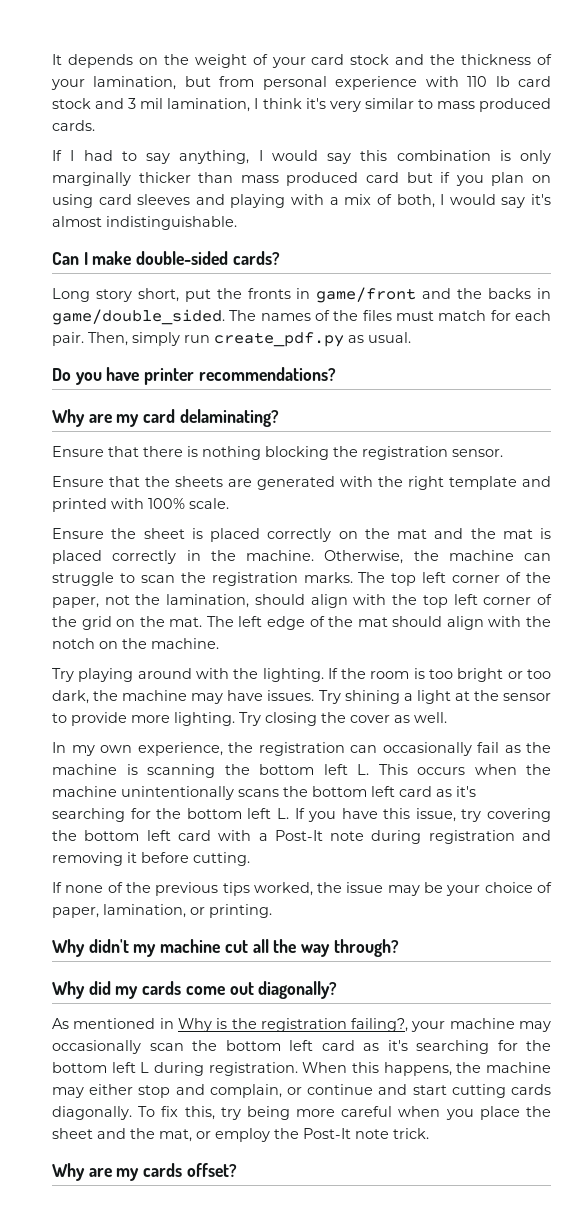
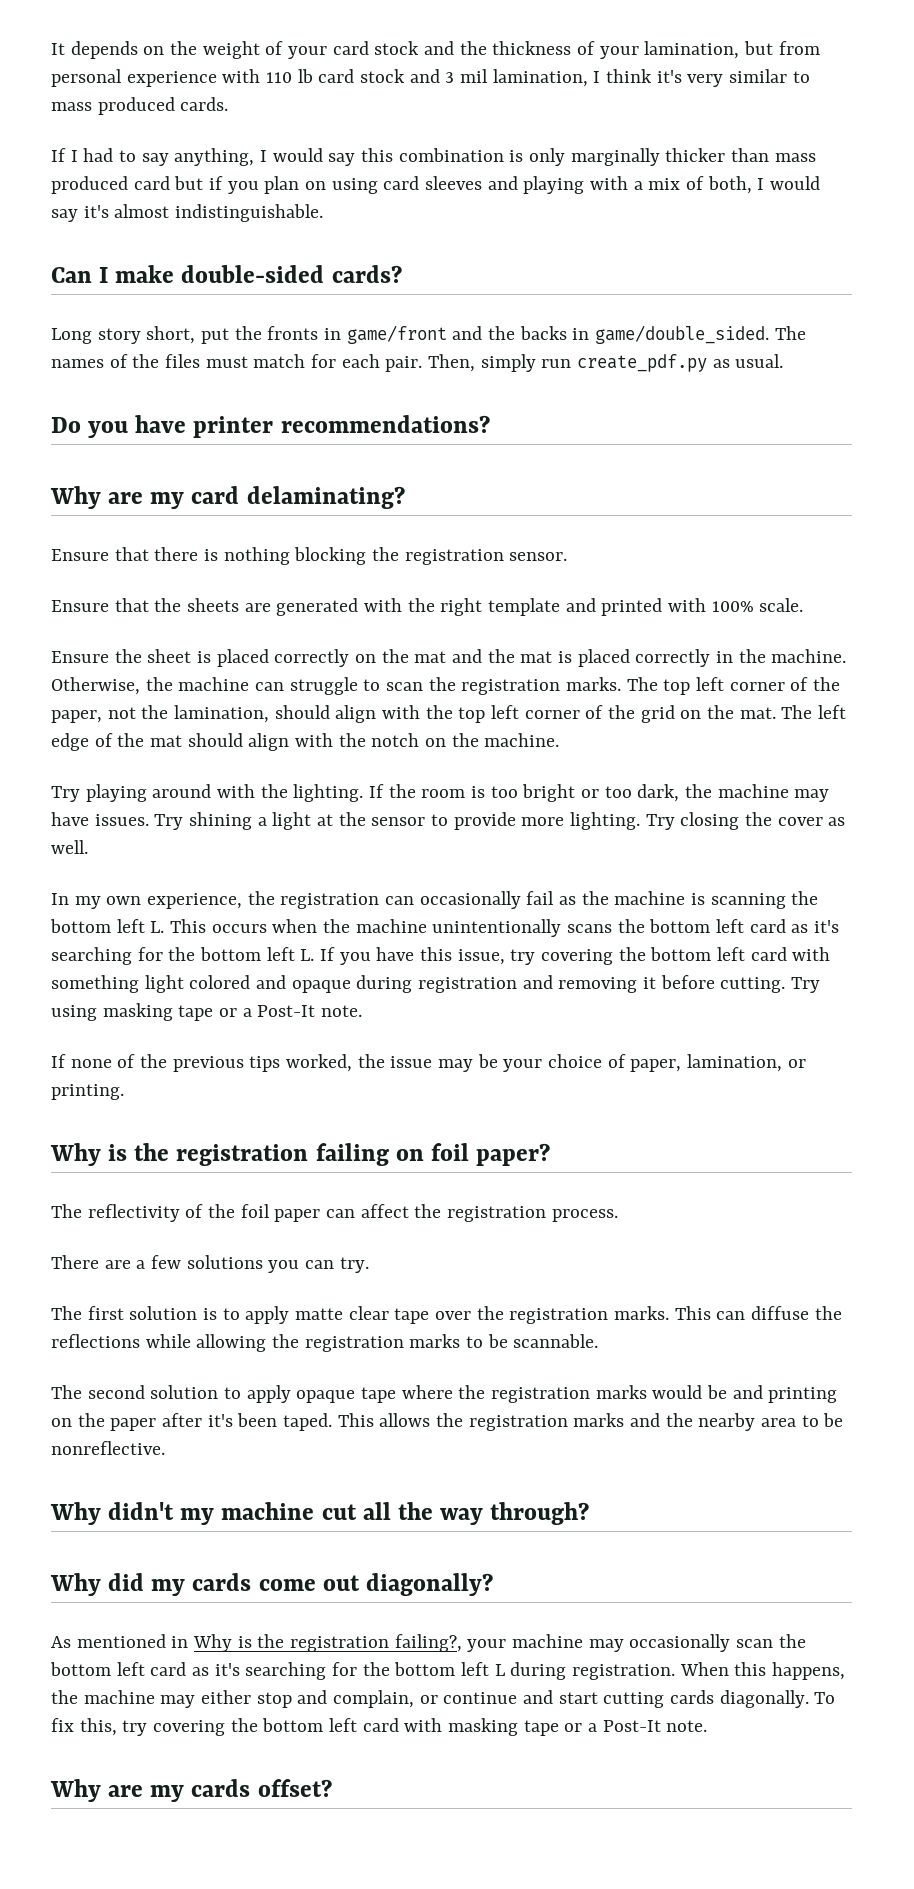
[258,830,365,841] a Post-It note -> [51,975,351,993] something light colored and opaque
(250, 859) none -> [791,977,821,993] [51,1003,363,1021] Try using masking tape or a Post-It note.
(272, 911) none -> [50,1143,551,1166] [51,1204,618,1222] [51,1255,369,1273] [51,1306,842,1324] [51,1334,599,1352] [51,1385,838,1403] [51,1413,844,1431] [51,1441,165,1455] // Why is the registration failing on foil paper? // The reflectivity of the foil paper can affect the registration process. // There are a few solutions you can try. // The first solution is to apply matte clear tape over the registration marks. This can diffuse the reflections while allowing the registration marks to be scannable. // The second solution to apply opaque tape where the registration marks would be and printing on the paper after it's been taped. This allows the registration marks and the nearby area to be nonreflective.
[246,1106,551,1120] [52,1128,429,1142] being more careful when you place the sheet and the mat, or employ the Post-It note trick. -> [153,1718,708,1736] covering the bottom left card with masking tape or a Post-It note.

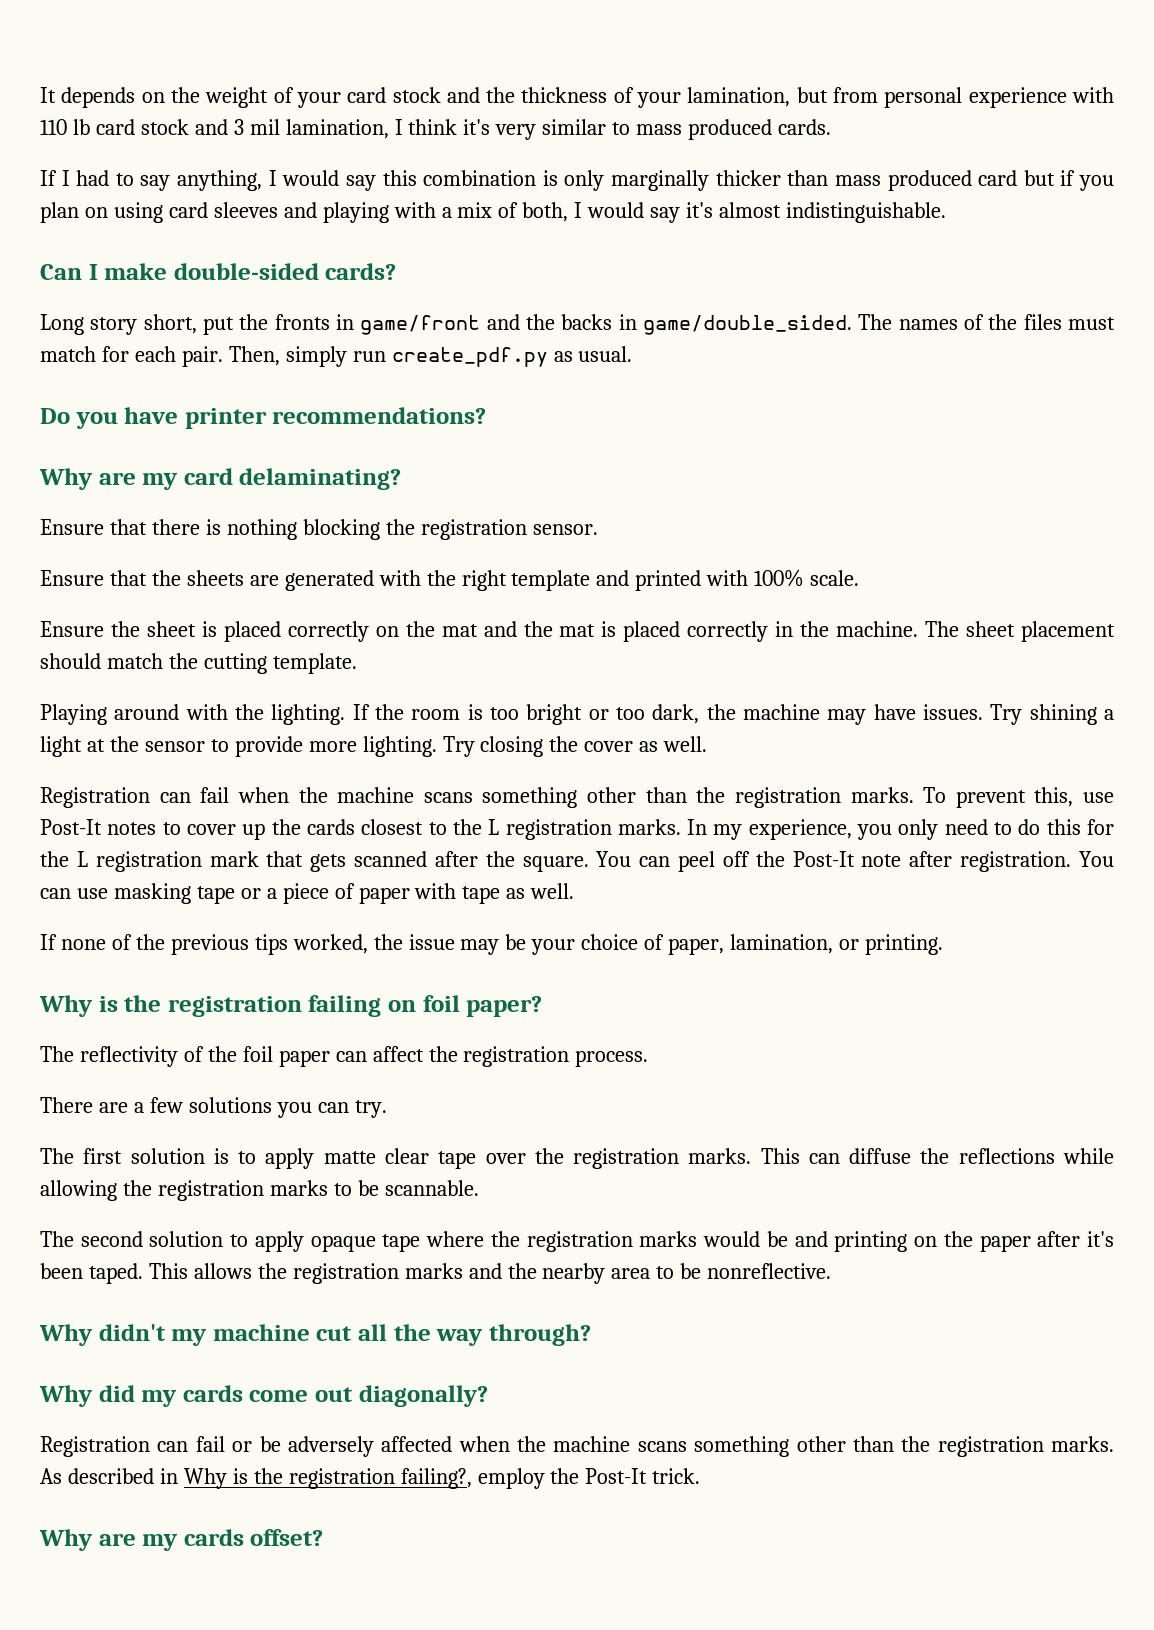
[51,677,841,695] [51,705,847,723] [51,733,560,751] [51,784,147,802] Otherwise, the machine can struggle to scan the registration marks. The top left corner of the paper, not the lamination, should align with the top left corner of the grid on the mat. The left edge of the mat should align with the notch on the machine. // Try playing -> [925,621,1116,642] [40,653,357,674] [40,704,107,725] The sheet placement should match the cutting template. // Playing
[51,891,819,909] [50,919,840,937] [51,947,831,965] [51,975,821,993] [51,1003,363,1021] In my own experience, the registration can occasionally fail as the machine is scanning the bottom left L. This occurs when the machine unintentionally scans the bottom left card as it's searching for the bottom left L. If you have this issue, try covering the bottom left card with something light colored and opaque during registration and removing it before cutting. Try using masking tape or a Post-It note. -> [40,787,1114,808] [40,819,1115,840] [40,851,1115,872] [40,883,575,904] Registration can fail when the machine scans something other than the registration marks. To prevent this, use Post-It notes to cover up the cards closest to the L registration marks. In my experience, you only need to do this for the L registration mark that gets scanned after the square. You can peel off the Post-It note after registration. You can use masking tape or a piece of paper with tape as well.
[51,1634,166,1648] As mentioned -> [40,1436,1114,1457] [40,1468,154,1484] Registration can fail or be adversely affected when the machine scans something other than the registration marks. As described
[467,1634,806,1652] [50,1662,846,1680] [51,1690,836,1708] [51,1718,708,1736] your machine may occasionally scan the bottom left card as it's searching for the bottom left L during registration. When this happens, the machine may either stop and complain, or continue and start cutting cards diagonally. To fix this, try covering the bottom left card with masking tape or a Post-It note. -> [477,1468,701,1489] employ the Post-It trick.

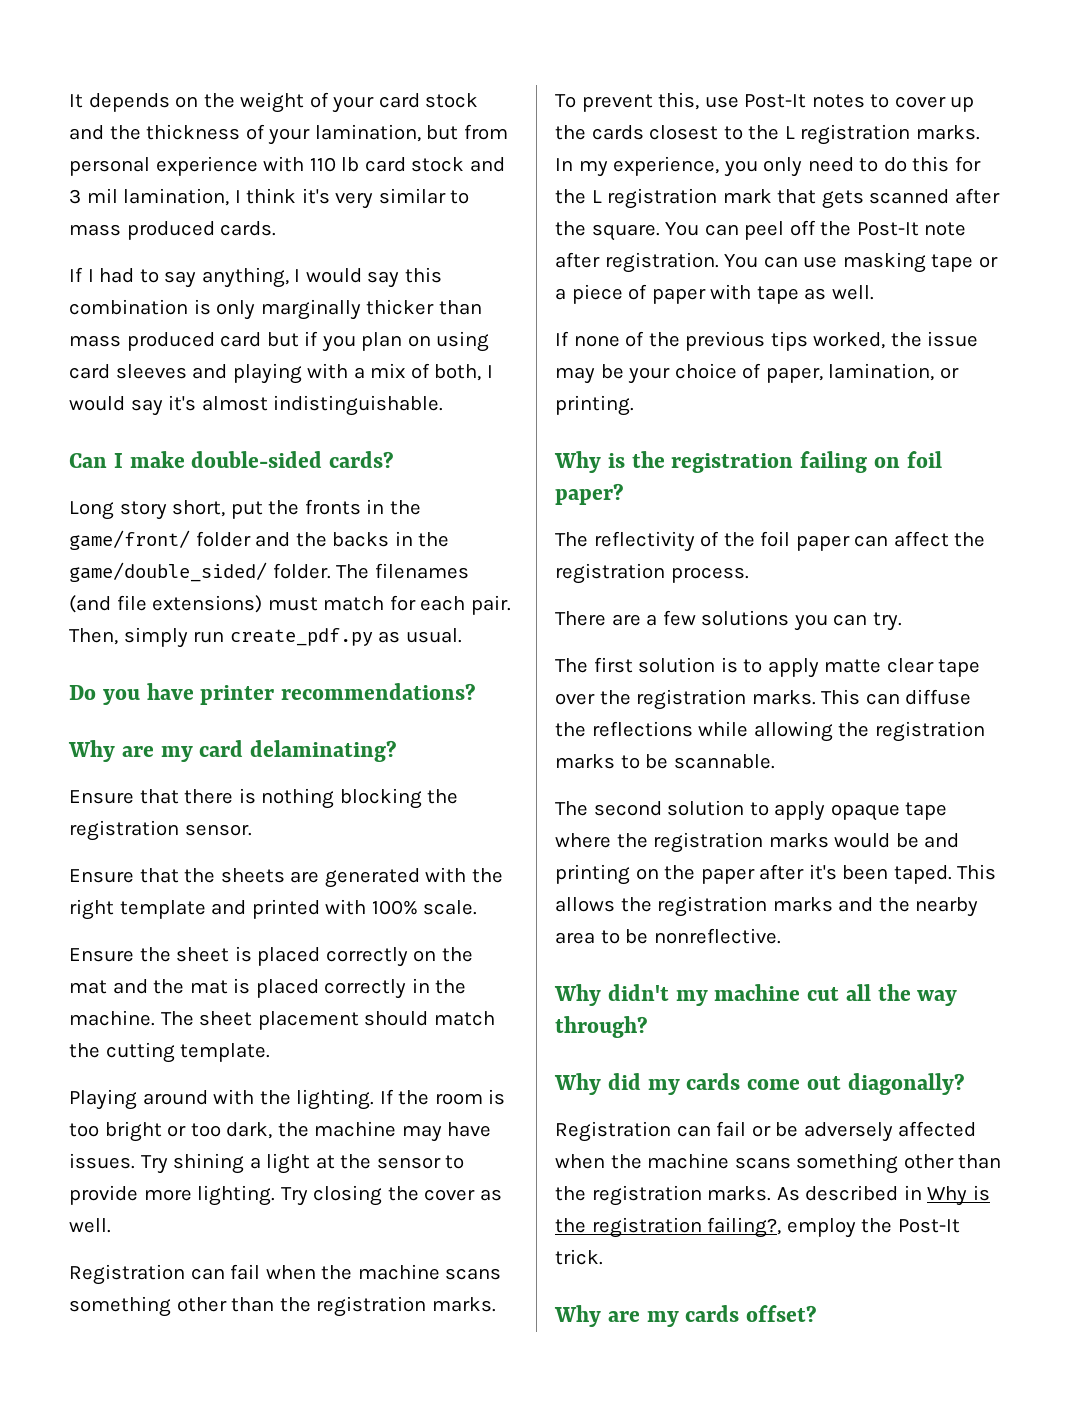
[360,315,481,335] game/front -> [389,500,421,515] [69,530,251,550] the game/front/ folder
[643,314,1062,335] game/double_sided. The names of the files -> [418,532,450,547] [69,562,469,582] [69,595,263,613] the game/double_sided/ folder. The filenames (and file extensions)

